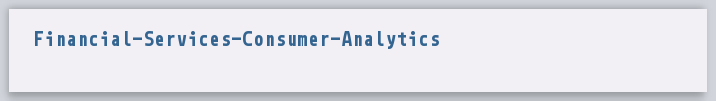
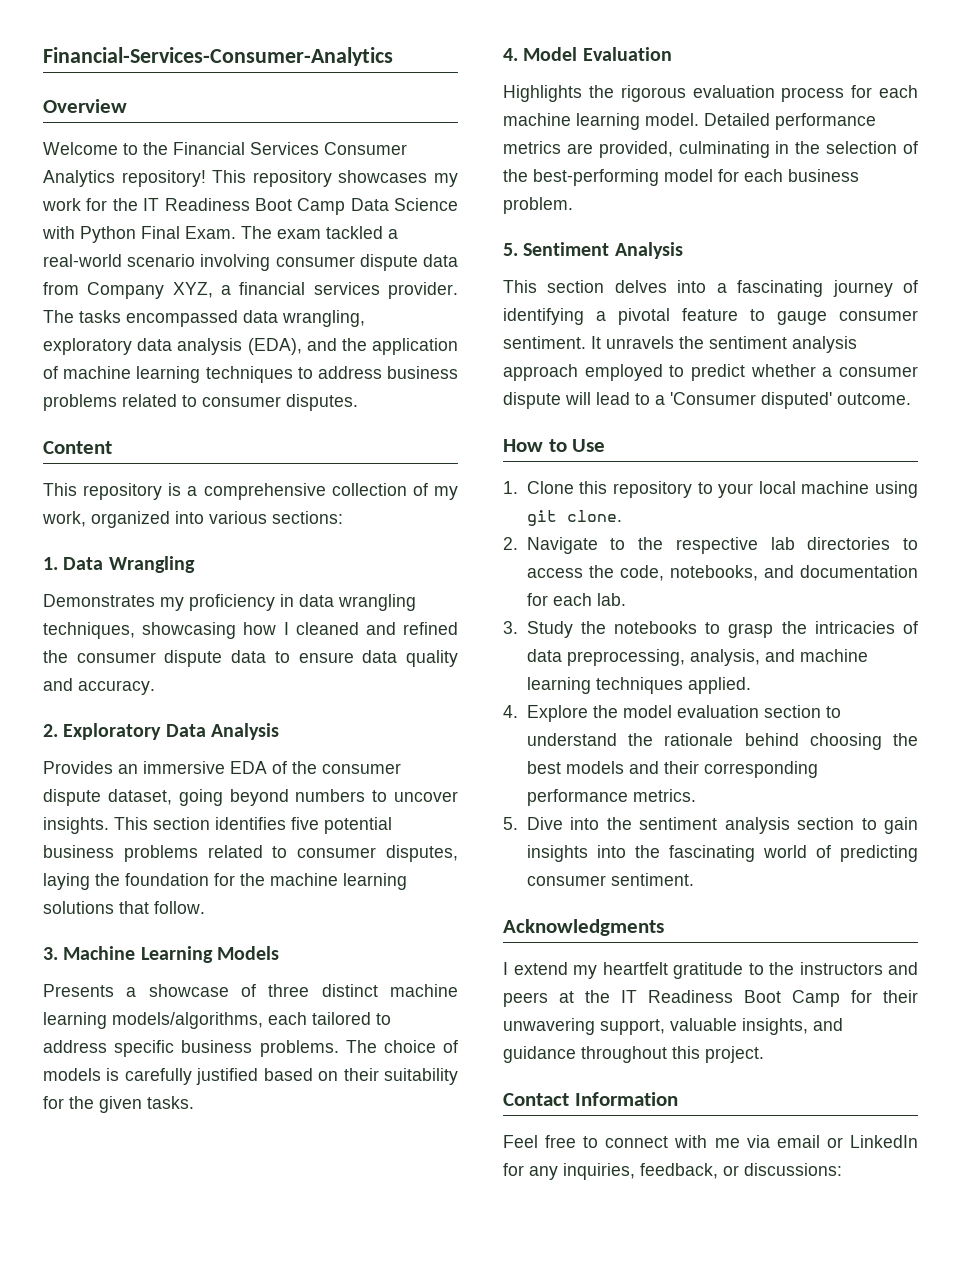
(440, 40) none -> [43,99,127,113] [43,142,407,155] [43,170,458,187] [42,198,458,215] [42,226,398,243] [43,254,458,271] [43,282,458,299] [43,310,365,327] [43,338,459,355] [43,366,458,383] [43,394,358,411] [43,441,112,454] [43,483,459,500] [42,511,343,528] [43,556,195,573] [43,594,416,611] [43,622,458,639] [43,650,459,667] [43,678,155,695] [43,723,279,740] [43,761,401,774] [43,789,458,806] [43,817,392,834] [43,845,459,862] [43,873,407,890] [43,901,205,914] [43,946,279,963] [43,984,458,997] [43,1012,391,1029] [43,1040,459,1057] [43,1068,458,1085] [43,1096,194,1113] [503,47,672,61] [503,85,918,102] [503,113,876,130] [503,141,918,158] [503,169,859,186] [503,197,573,214] [503,242,683,259] [503,280,918,297] [503,308,918,325] [503,336,857,353] [503,364,918,381] [503,392,911,409] [503,439,606,452] [503,481,918,498] [526,510,622,526] [503,537,918,554] [526,565,918,581] [526,593,626,606] [503,621,918,638] [526,649,868,666] [526,677,751,694] [503,705,841,722] [526,733,918,750] [526,761,818,778] [526,789,696,806] [503,817,918,834] [526,845,918,862] [526,873,694,886] [503,919,664,936] [503,962,918,979] [503,990,918,1007] [503,1018,843,1035] [503,1046,764,1063] [503,1092,678,1106] [503,1135,918,1148] [503,1163,842,1180] // Overview // Welcome to the Financial Services Consumer Analytics repository! This repository showcases my work for the IT Readiness Boot Camp Data Science with Python Final Exam. The exam tackled a real-world scenario involving consumer dispute data from Company XYZ, a financial services provider. The tasks encompassed data wrangling, exploratory data analysis (EDA), and the application of machine learning techniques to address business problems related to consumer disputes. // Content // This repository is a comprehensive collection of my work, organized into various sections: // 1. Data Wrangling // Demonstrates my proficiency in data wrangling techniques, showcasing how I cleaned and refined the consumer dispute data to ensure data quality and accuracy. // 2. Exploratory Data Analysis // Provides an immersive EDA of the consumer dispute dataset, going beyond numbers to uncover insights. This section identifies five potential business problems related to consumer disputes, laying the foundation for the machine learning solutions that follow. // 3. Machine Learning Models // Presents a showcase of three distinct machine learning models/algorithms, each tailored to address specific business problems. The choice of models is carefully justified based on their suitability for the given tasks. // 4. Model Evaluation // Highlights the rigorous evaluation process for each machine learning model. Detailed performance metrics are provided, culminating in the selection of the best-performing model for each business problem. // 5. Sentiment Analysis // This section delves into a fascinating journey of identifying a pivotal feature to gauge consumer sentiment. It unravels the sentiment analysis approach employed to predict whether a consumer dispute will lead to a 'Consumer disputed' outcome. // How to Use // 1. Clone this repository to your local machine using git clone. // 2. Navigate to the respective lab directories to access the code, notebooks, and documentation for each lab. // 3. Study the notebooks to grasp the intricacies of data preprocessing, analysis, and machine learning techniques applied. // 4. Explore the model evaluation section to understand the rationale behind choosing the best models and their corresponding performance metrics. // 5. Dive into the sentiment analysis section to gain insights into the fascinating world of predicting consumer sentiment. // Acknowledgments // I extend my heartfelt gratitude to the instructors and peers at the IT Readiness Boot Camp for their unwavering support, valuable insights, and guidance throughout this project. // Contact Information // Feel free to connect with me via email or LinkedIn for any inquiries, feedback, or discussions:

